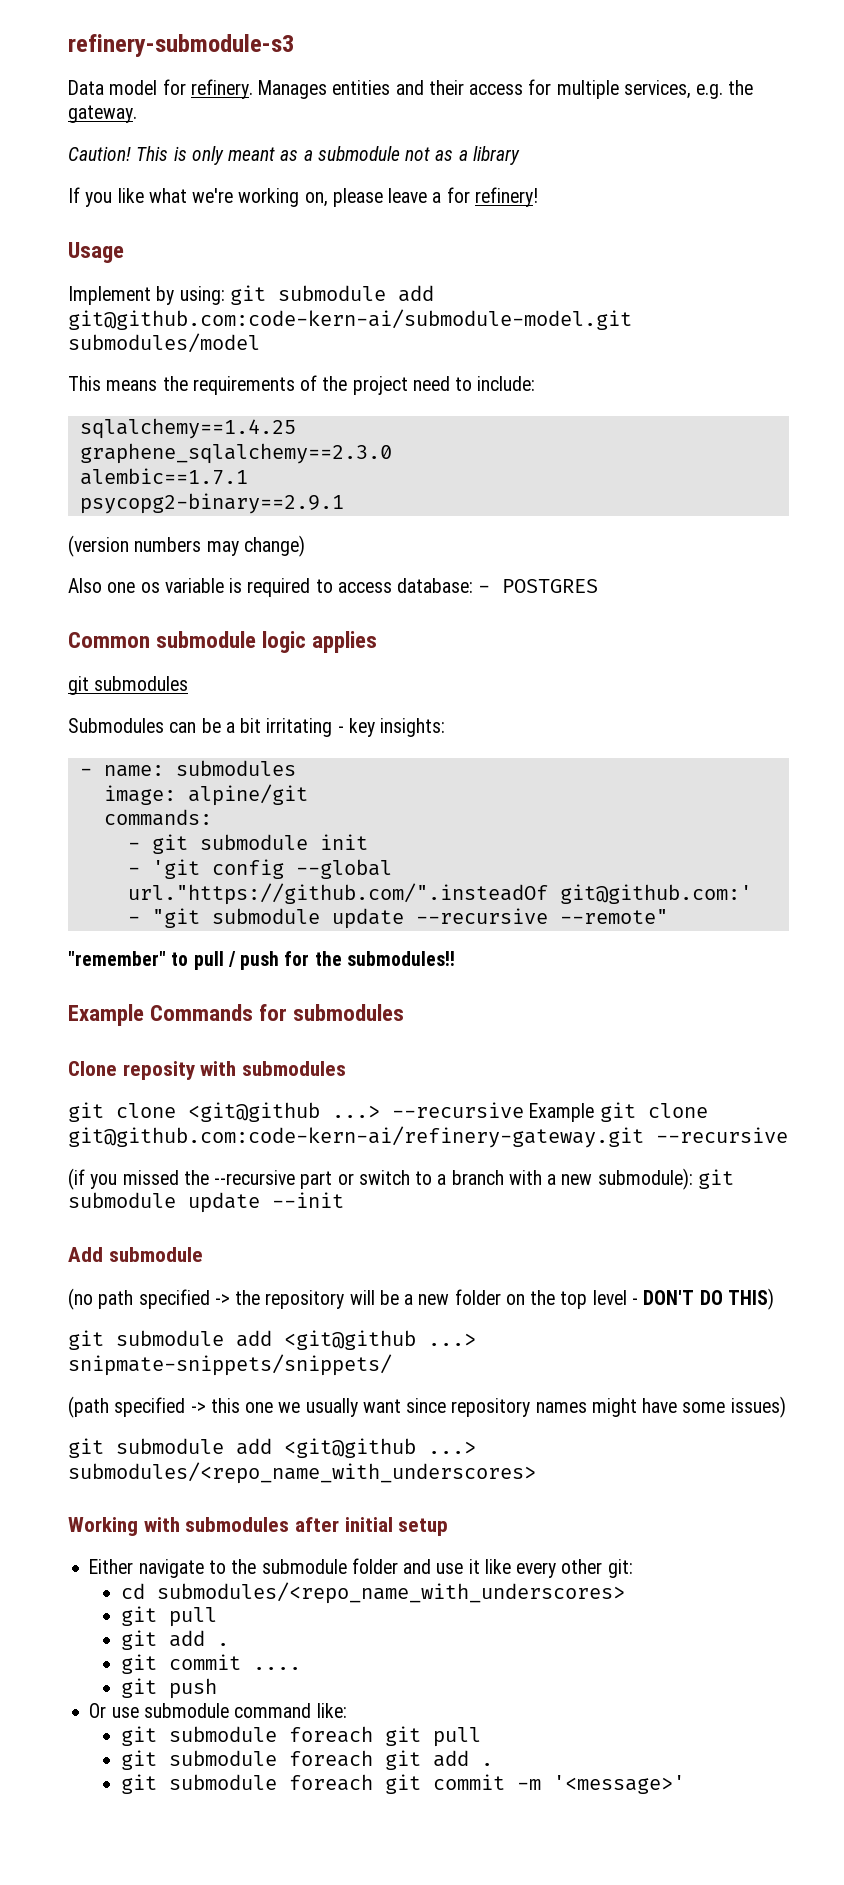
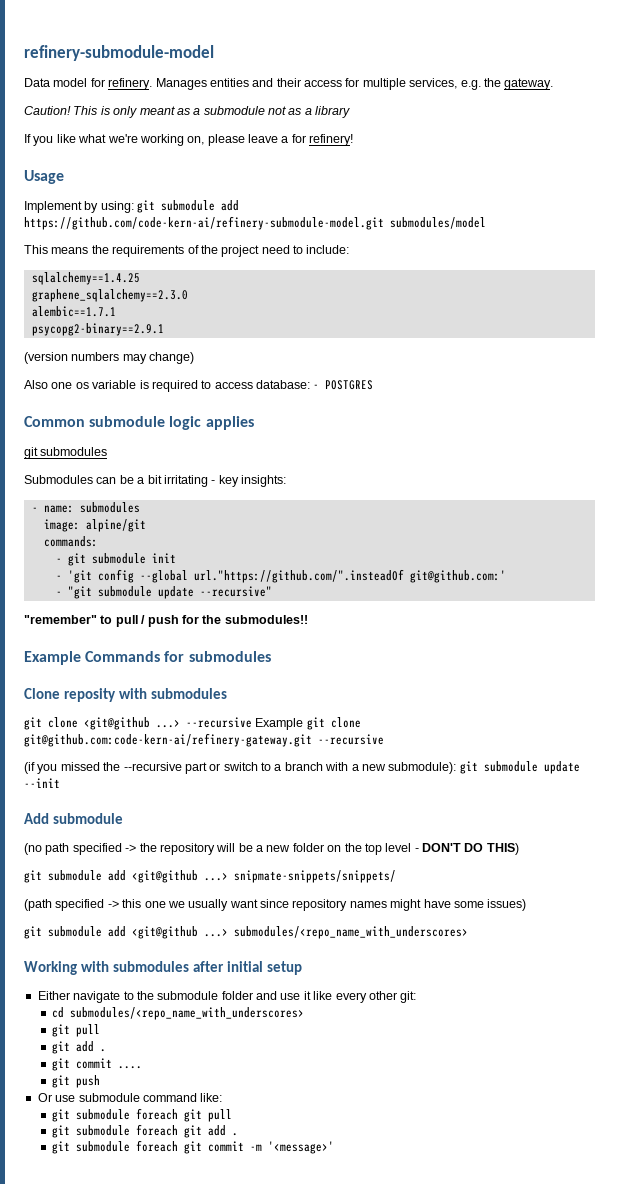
[68,34,294,57] refinery-submodule-s3 -> [24,45,214,61] refinery-submodule-model
[68,309,632,330] git@github.com:code-kern-ai/submodule-model.git -> [24,216,384,230] https://github.com/code-kern-ai/refinery-submodule-model.git
[415,908,668,924] --recursive --remote" -> [199,586,272,597] --recursive"

